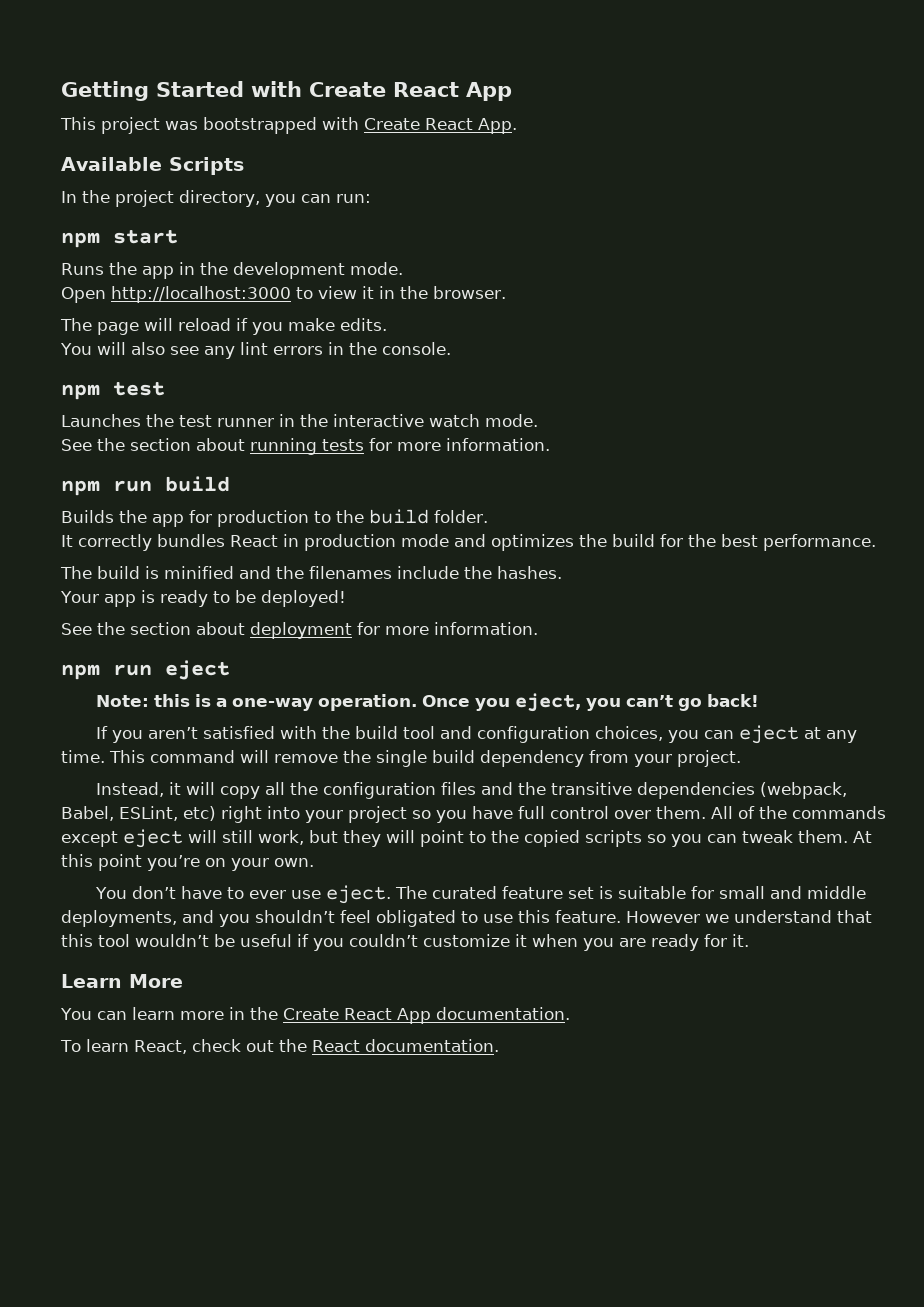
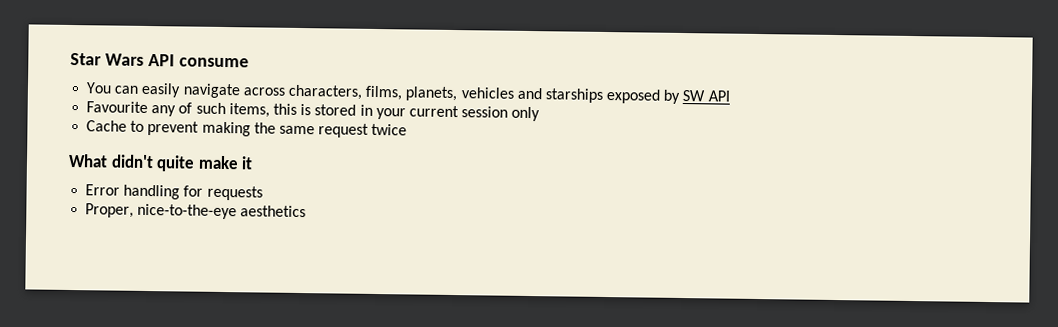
[61,81,512,101] [60,117,517,134] [61,157,244,175] [61,190,371,207] [61,230,178,248] [61,262,403,279] [61,286,506,303] [60,318,387,335] [60,342,451,359] [61,382,165,400] [61,414,538,427] [61,438,550,455] [61,476,230,496] [61,509,488,527] [61,534,876,551] [60,566,562,579] [60,590,346,607] [61,622,538,639] [61,660,230,680] [95,693,759,712] [95,725,857,744] [61,750,741,767] [95,782,847,799] [61,806,886,823] [61,829,872,848] [61,854,314,871] [94,885,866,904] [61,910,872,927] [61,934,749,951] [61,974,183,988] [60,1007,570,1024] [60,1039,499,1054] Getting Started with Create React App // This project was bootstrapped with Create React App. // Available Scripts // In the project directory, you can run: // npm start // Runs the app in the development mode. // Open http://localhost:3000 to view it in the browser. // The page will reload if you make edits. // You will also see any lint errors in the console. // npm test // Launches the test runner in the interactive watch mode. // See the section about running tests for more information. // npm run build // Builds the app for production to the build folder. // It correctly bundles React in production mode and optimizes the build for the best performance. // The build is minified and the filenames include the hashes. // Your app is ready to be deployed! // See the section about deployment for more information. // npm run eject // Note: this is a one-way operation. Once you eject, you can’t go back! // If you aren’t satisfied with the build tool and configuration choices, you can eject at any time. This command will remove the single build dependency from your project. // Instead, it will copy all the configuration files and the transitive dependencies (webpack, Babel, ESLint, etc) right into your project so you have full control over them. All of the commands except eject will still work, but they will point to the copied scripts so you can tweak them. At this point you’re on your own. // You don’t have to ever use eject. The curated feature set is suitable for small and middle deployments, and you shouldn’t feel obligated to use this feature. However we understand that this tool wouldn’t be useful if you couldn’t customize it when you are ready for it. // Learn More // You can learn more in the Create React App documentation. // To learn React, check out the React documentation. -> [70,52,249,68] [86,82,730,104] [86,101,541,122] [86,120,408,138] [68,153,254,172] [85,184,263,201] [85,203,307,220] Star Wars API consume // You can easily navigate across characters, films, planets, vehicles and starships exposed by SW API // Favourite any of such items, this is stored in your current session only // Cache to prevent making the same request twice // What didn't quite make it // Error handling for requests // Proper, nice-to-the-eye aesthetics

